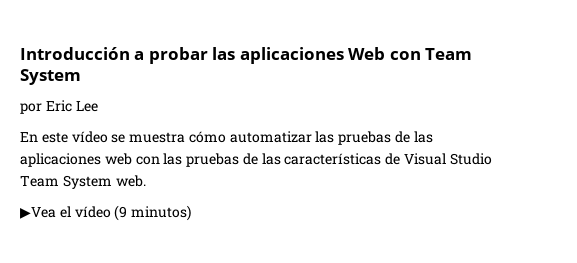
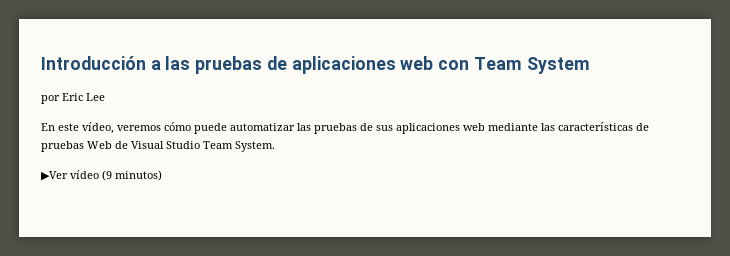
[148,47,386,64] probar las aplicaciones Web -> [165,56,434,74] las pruebas de aplicaciones web
[71,131,226,143] vídeo se muestra cómo -> [82,122,227,134] vídeo, veremos cómo puede
[413,131,433,143] [20,153,492,167] [20,175,146,189] [20,206,71,219] las aplicaciones web con las pruebas de las características de Visual Studio Team System web. // ▶Vea el -> [376,122,649,134] [41,141,275,152] [41,171,68,181] sus aplicaciones web mediante las características de pruebas Web de Visual Studio Team System. // ▶Ver

